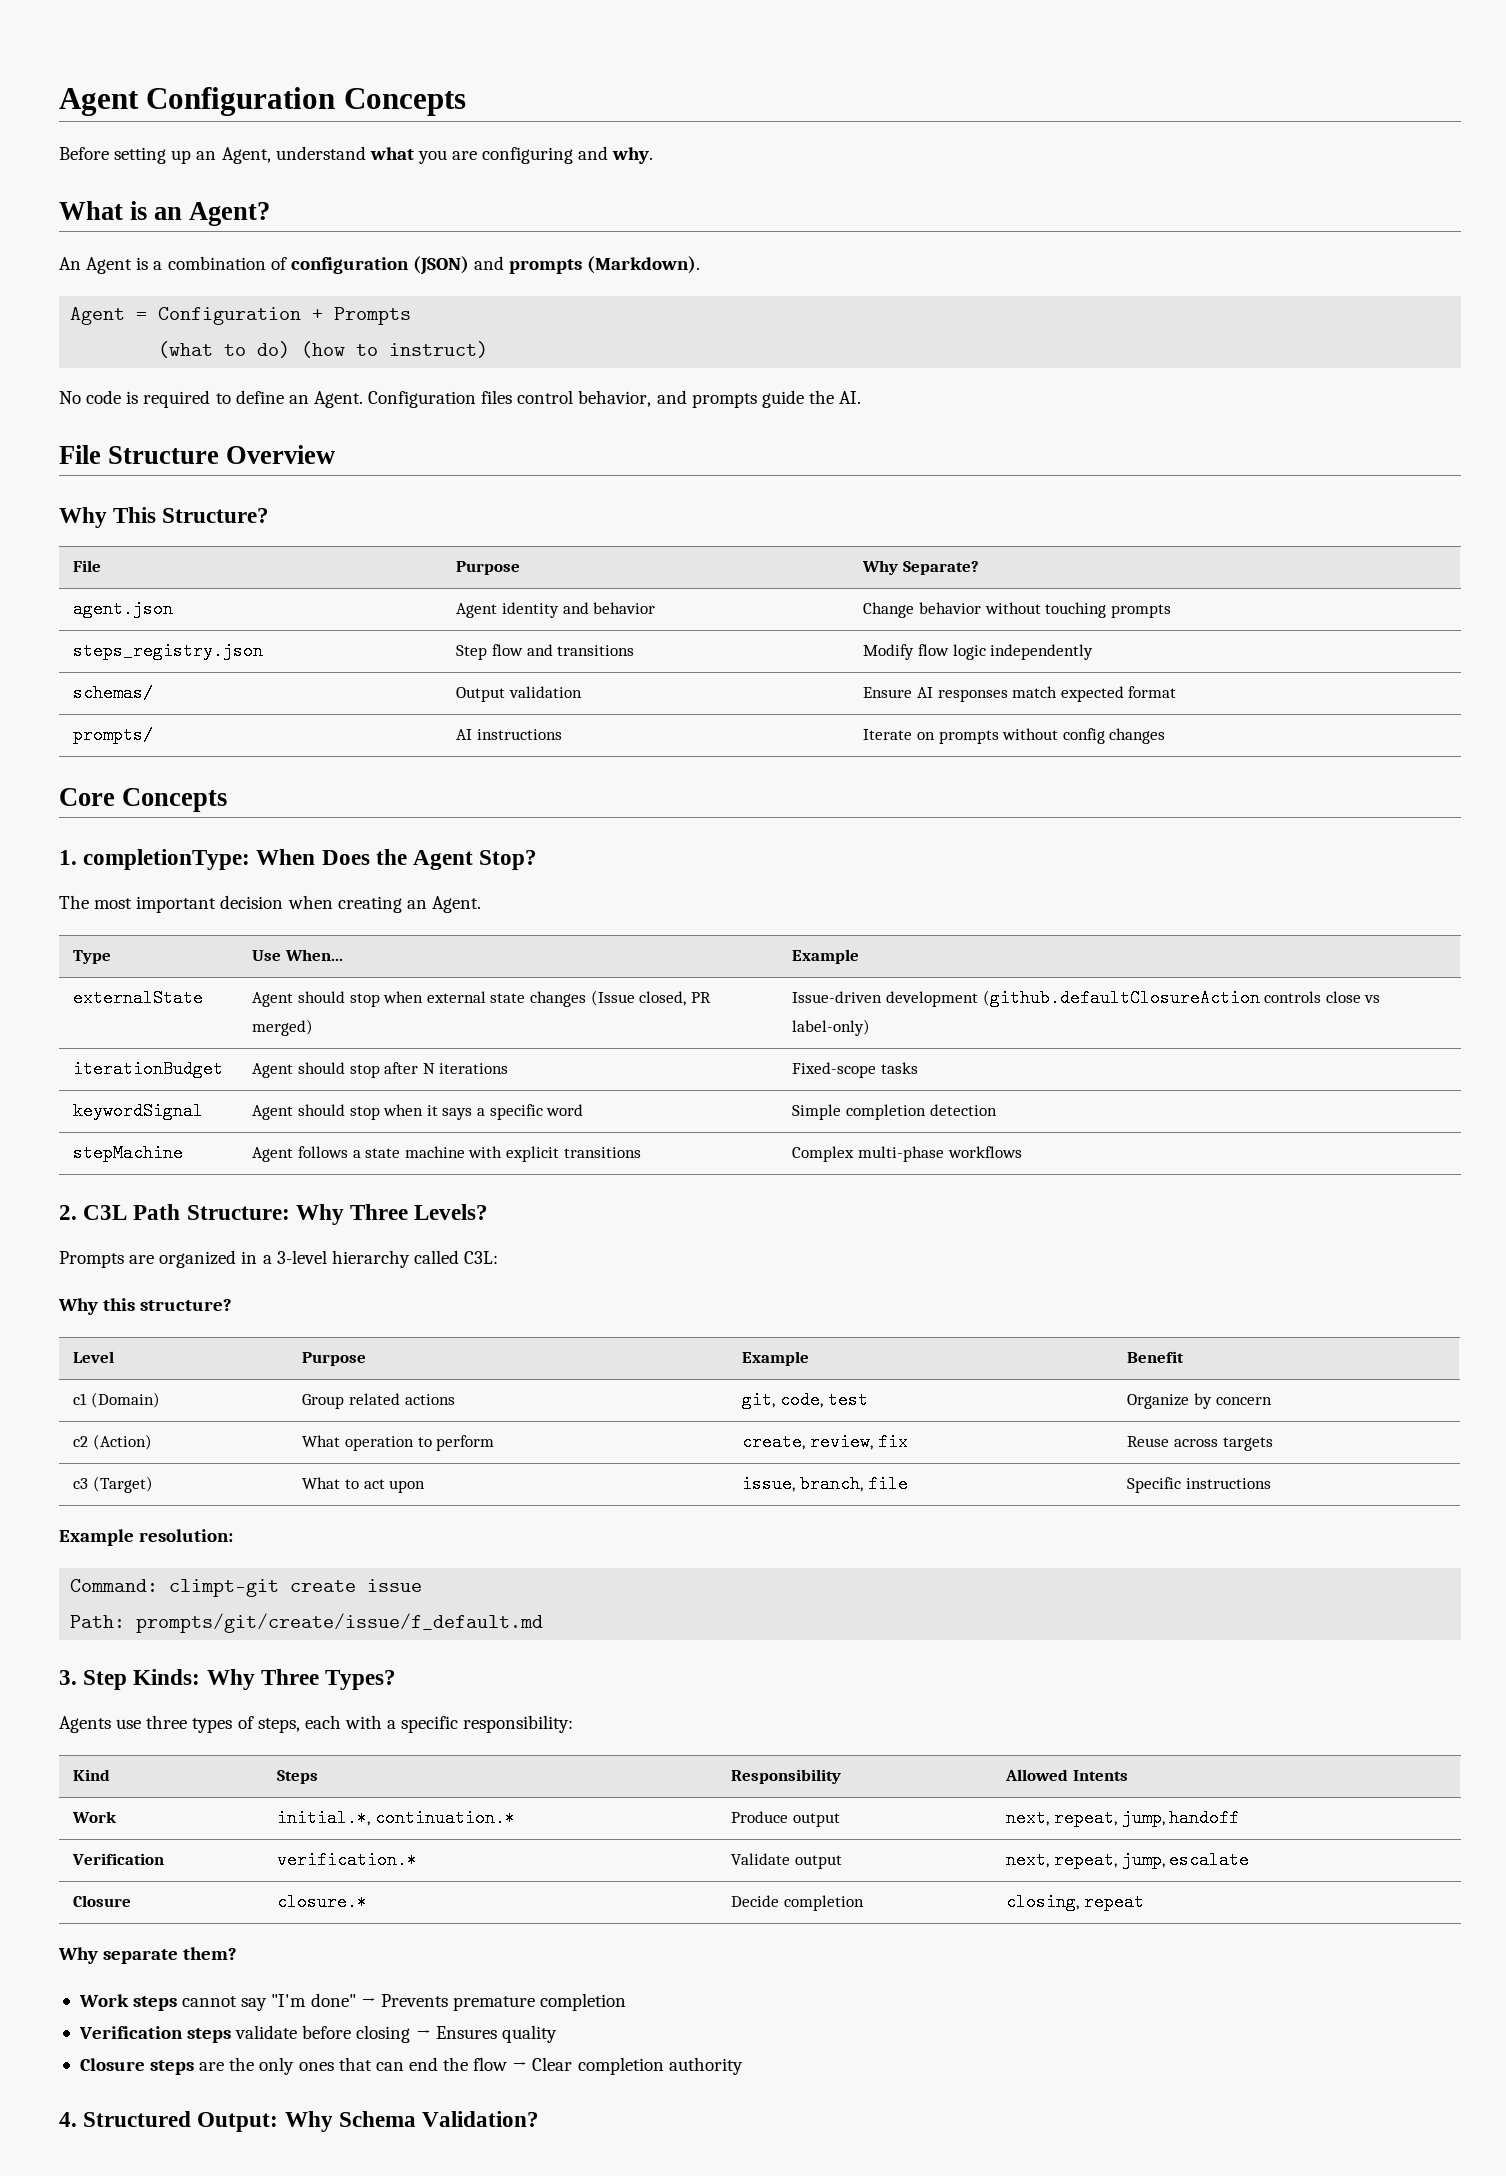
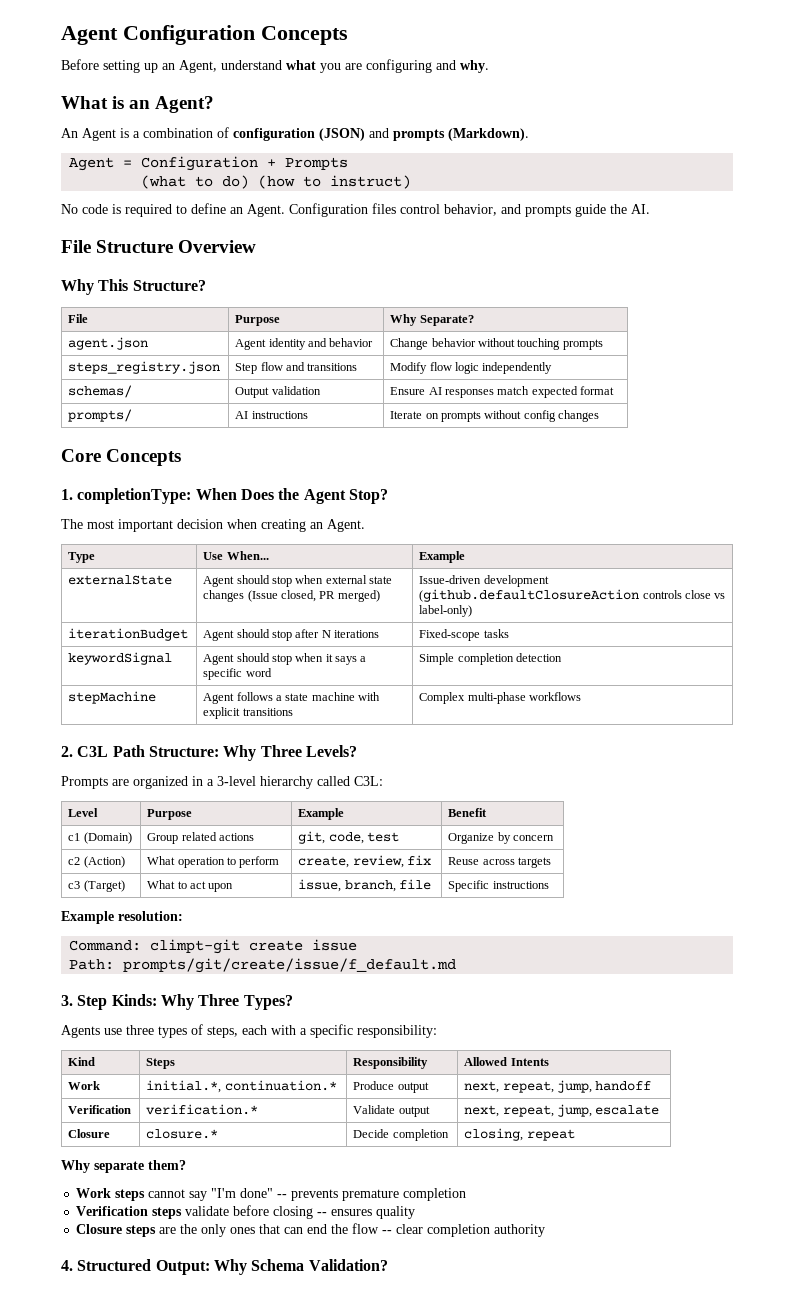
[58,1298,233,1315] // Why this structure? -> (383, 781) none
[360,1994,448,2007] → Prevents -> [277,1189,339,1201] -- prevents
[415,2026,497,2039] → Ensures -> [317,1209,373,1216] -- ensures
[512,2057,573,2071] → Clear -> [382,1224,424,1234] -- clear

